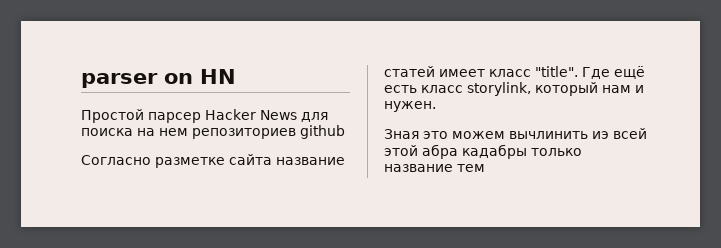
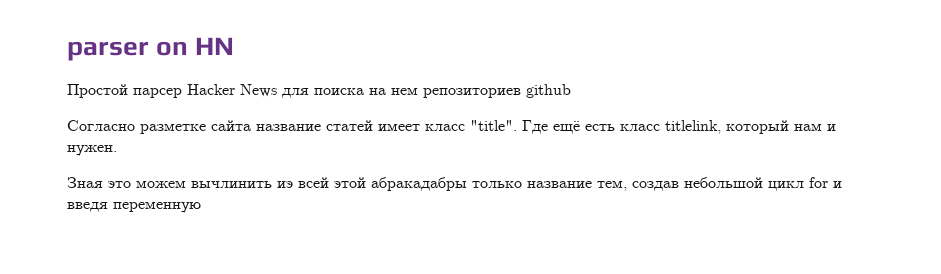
[467,82,531,96] storylink, -> [665,120,721,134] titlelink,
[422,144,582,159] [384,164,485,172] абра кадабры только название тем -> [371,177,842,191] [67,201,201,213] абракадабры только название тем, создав небольшой цикл for и введя переменную

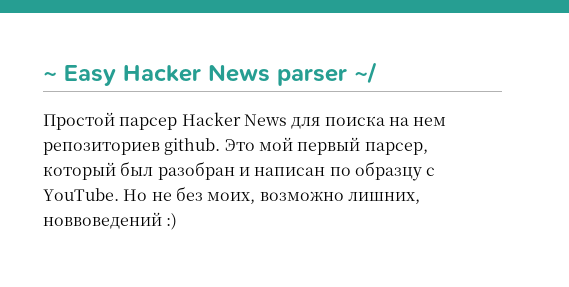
[67,37,235,61] parser on HN -> [43,62,377,86] ~ Easy Hacker News parser ~/
[526,84,571,98] [67,120,836,134] [67,145,117,156] [67,177,842,191] [67,201,201,213] github // Согласно разметке сайта название статей имеет класс "title". Где ещё есть класс titlelink, который нам и нужен. // Зная это можем вычлинить иэ всей этой абракадабры только название тем, создав небольшой цикл for и введя переменную -> [164,137,428,155] [43,161,436,181] [43,186,420,204] [43,212,178,230] github. Это мой первый парсер, который был разобран и написан по образцу с YouTube. Но не без моих, возможно лишних, новвоведений :)

